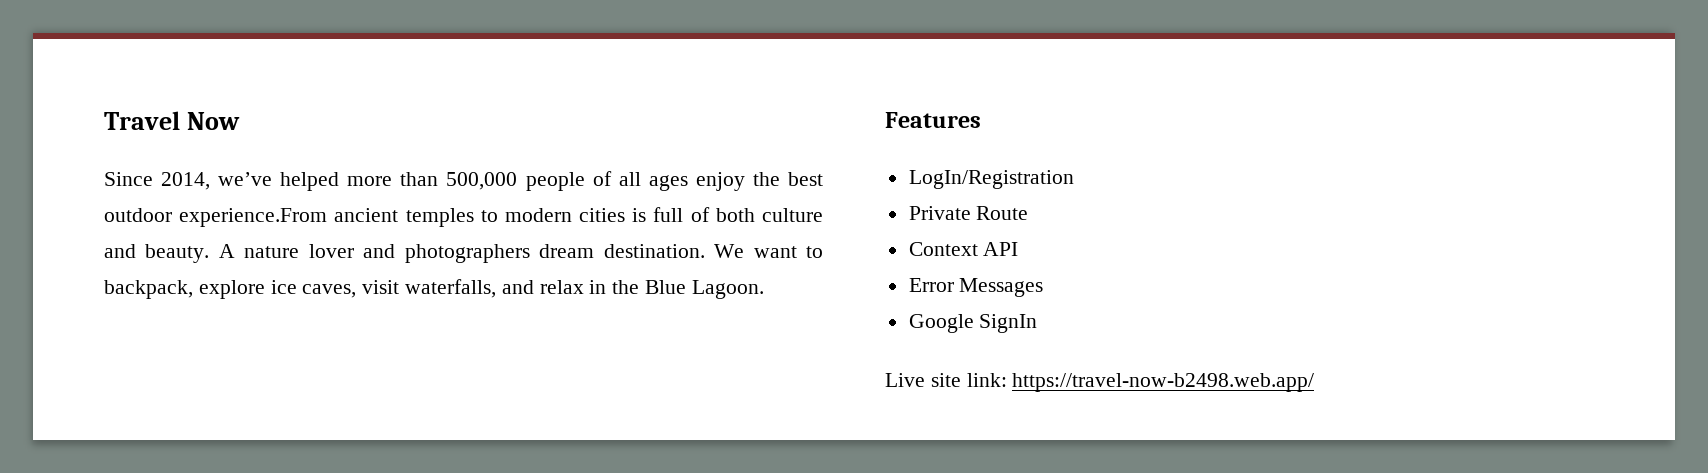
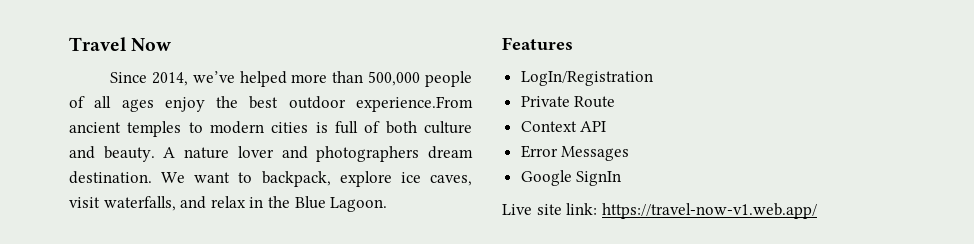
[1012,373,1315,392] https://travel-now-b2498.web.app/ -> [601,203,817,219] https://travel-now-v1.web.app/

